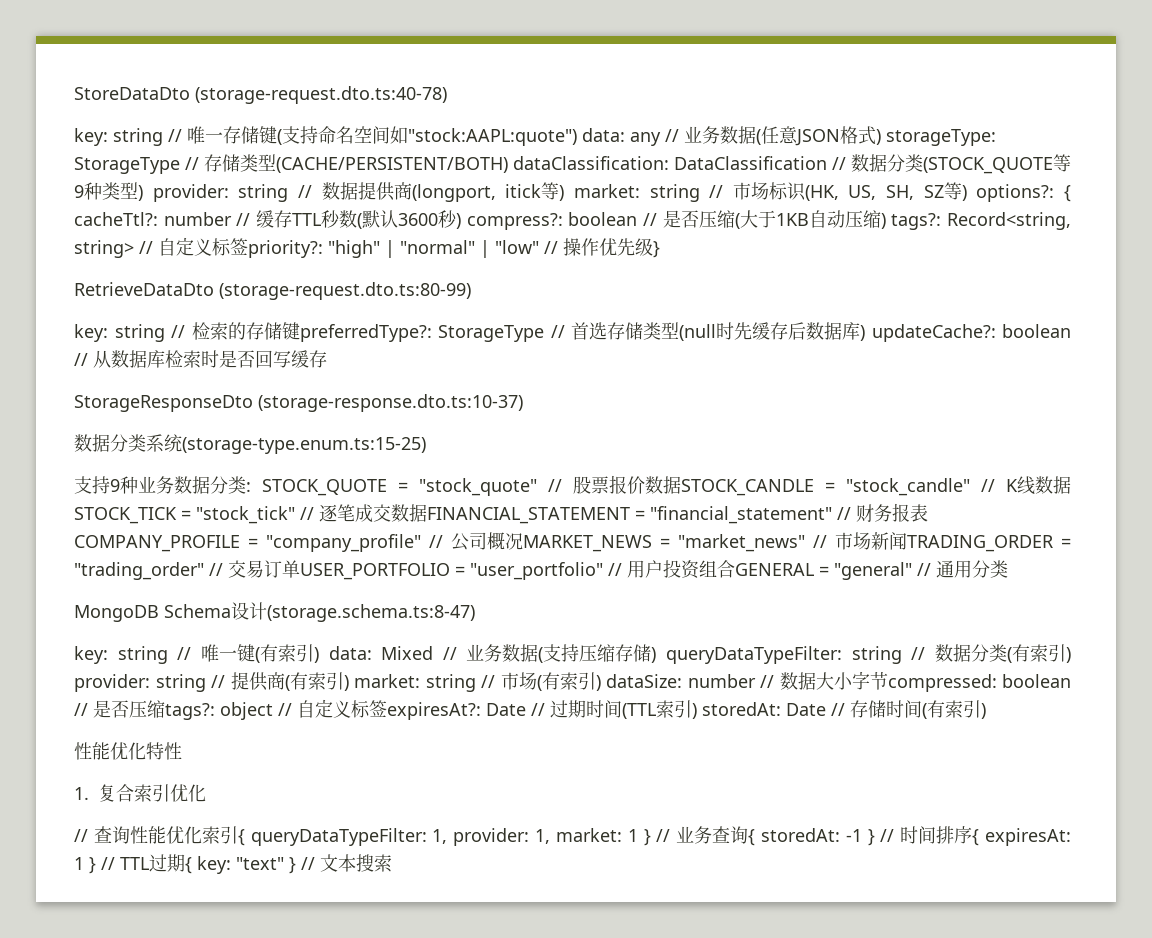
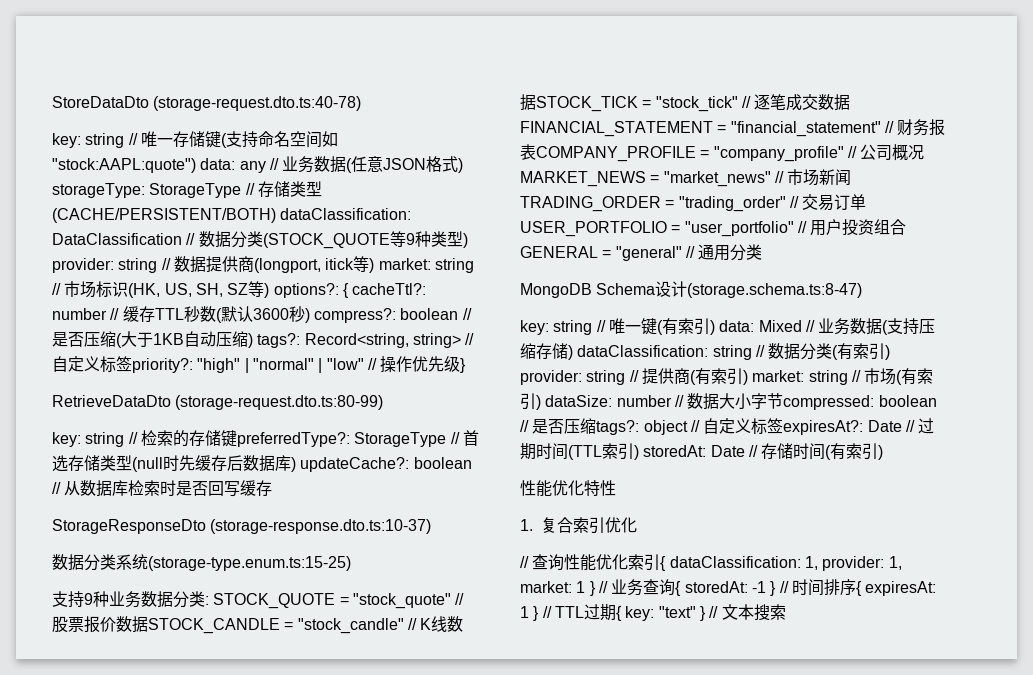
[666,646,843,664] queryDataTypeFilter: -> [577,345,709,357] dataClassification:
[250,828,427,846] queryDataTypeFilter: -> [669,556,801,568] dataClassification:

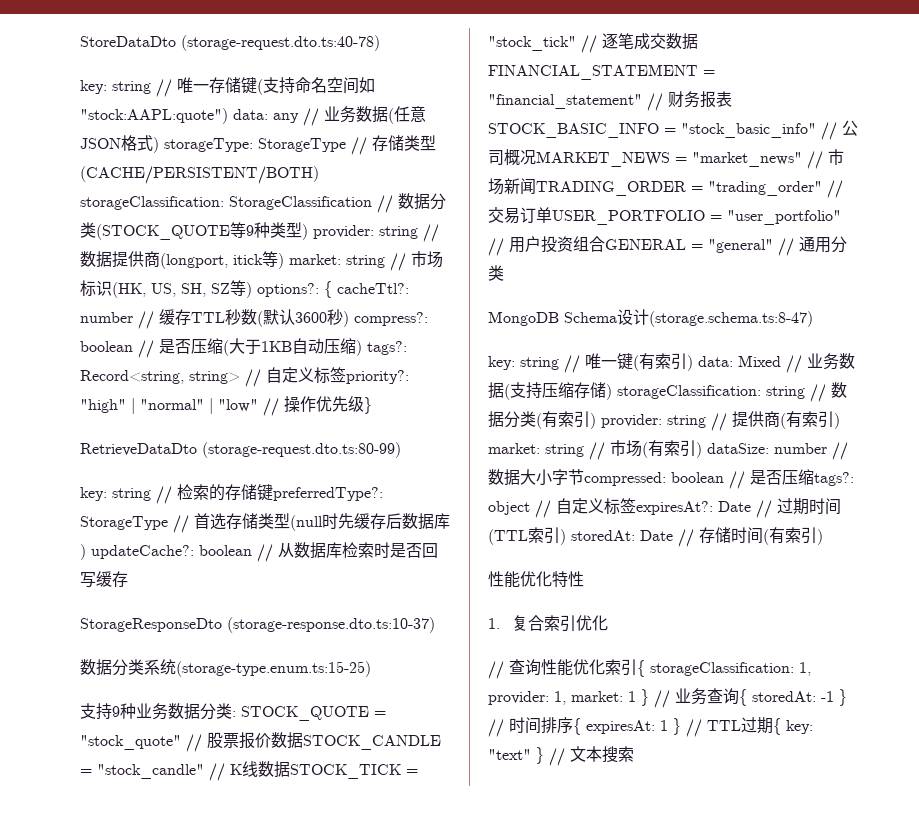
[280,208,412,220] [52,233,182,245] dataClassification: DataClassification -> [80,196,372,210] storageClassification: StorageClassification
[536,146,844,162] COMPANY_PROFILE = "company_profile" -> [488,123,816,138] STOCK_BASIC_INFO = "stock_basic_info"
[577,345,709,357] dataClassification: -> [617,385,761,399] storageClassification:
[669,556,801,568] dataClassification: -> [650,662,794,676] storageClassification:

